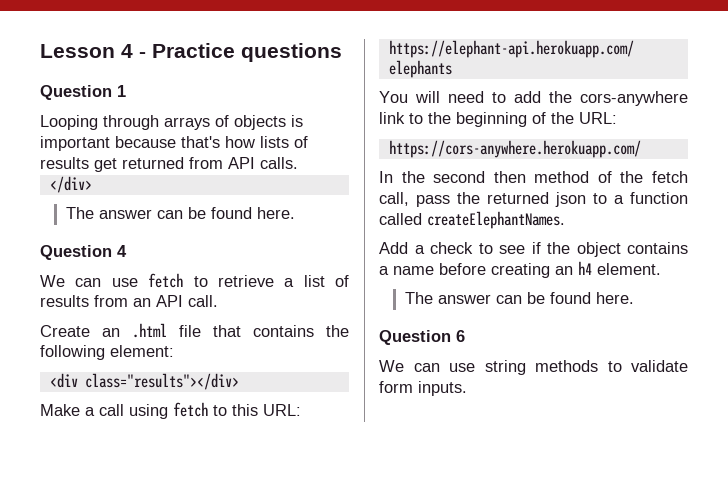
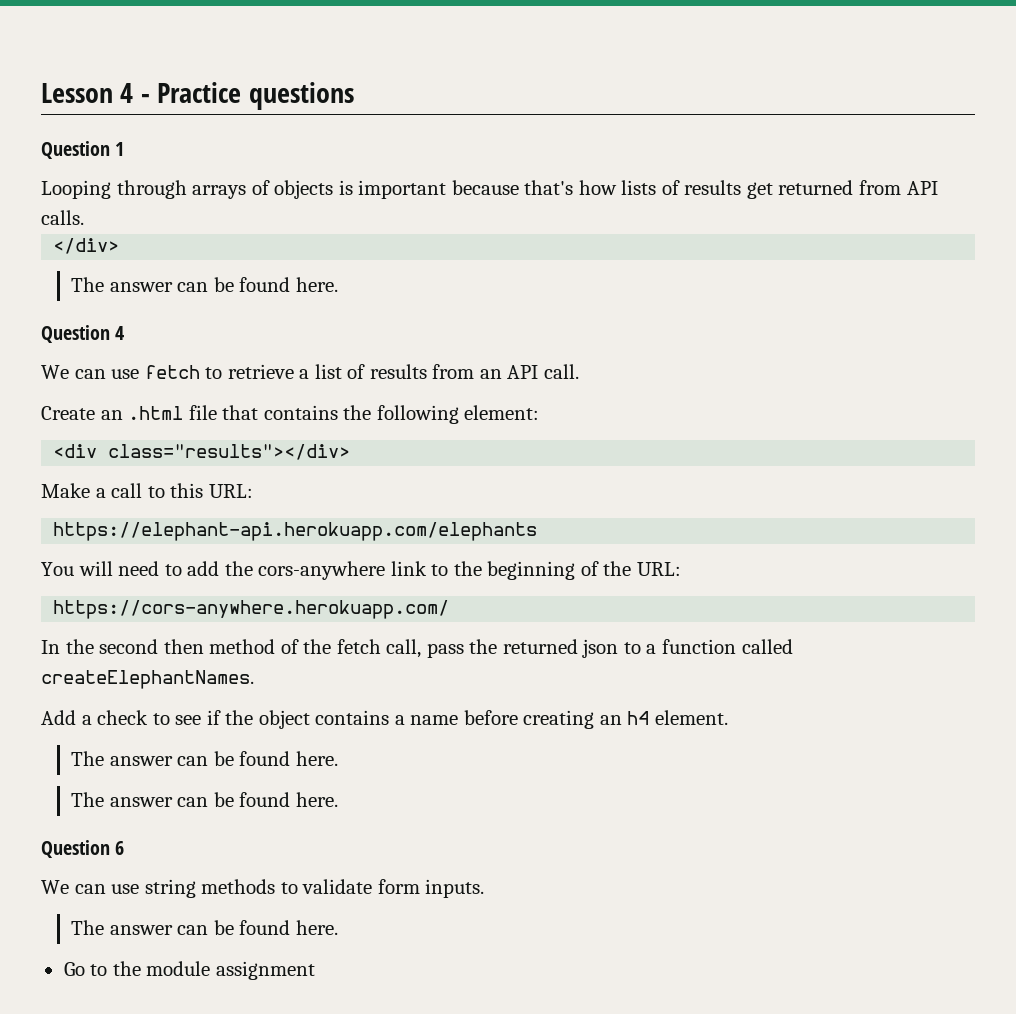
[129,402,208,419] using fetch -> (143, 490) none
(634, 298) none -> [71,792,338,807] // The answer can be found here.
(467, 388) none -> [71,920,338,935] [63,961,315,980] // The answer can be found here. // Go to the module assignment

